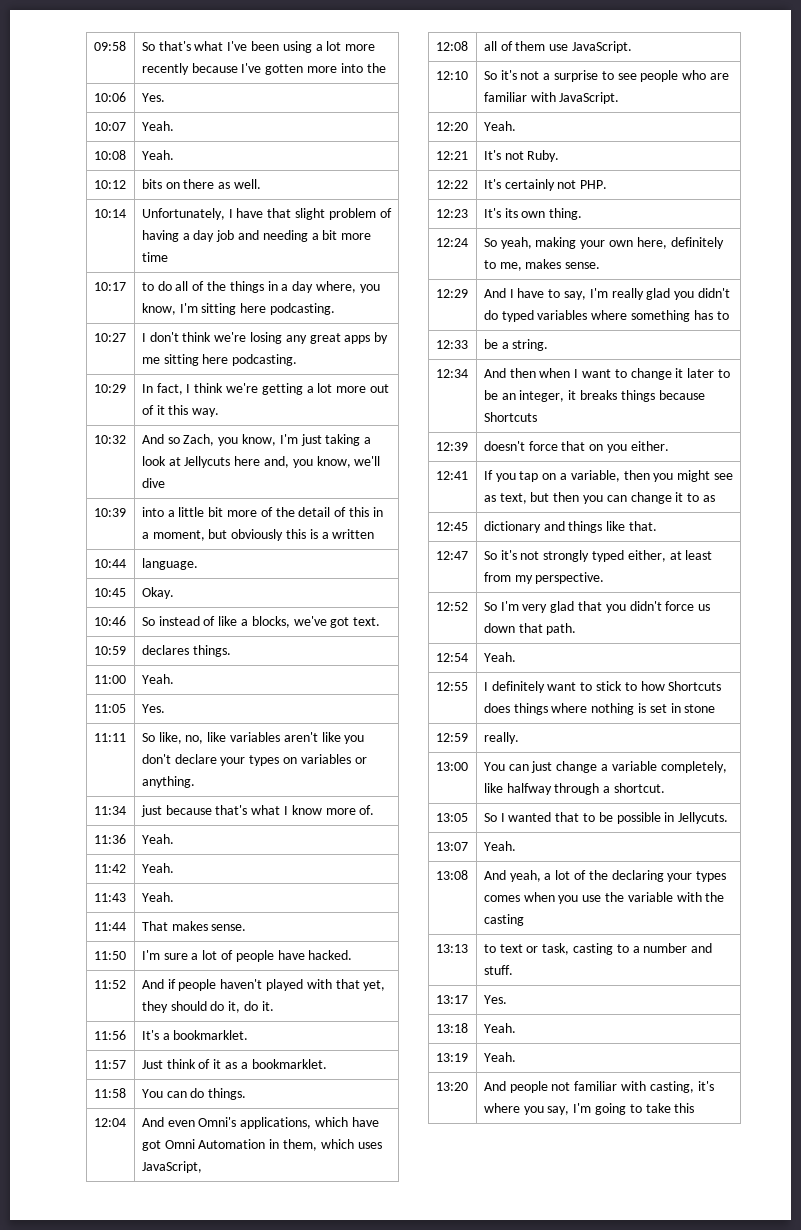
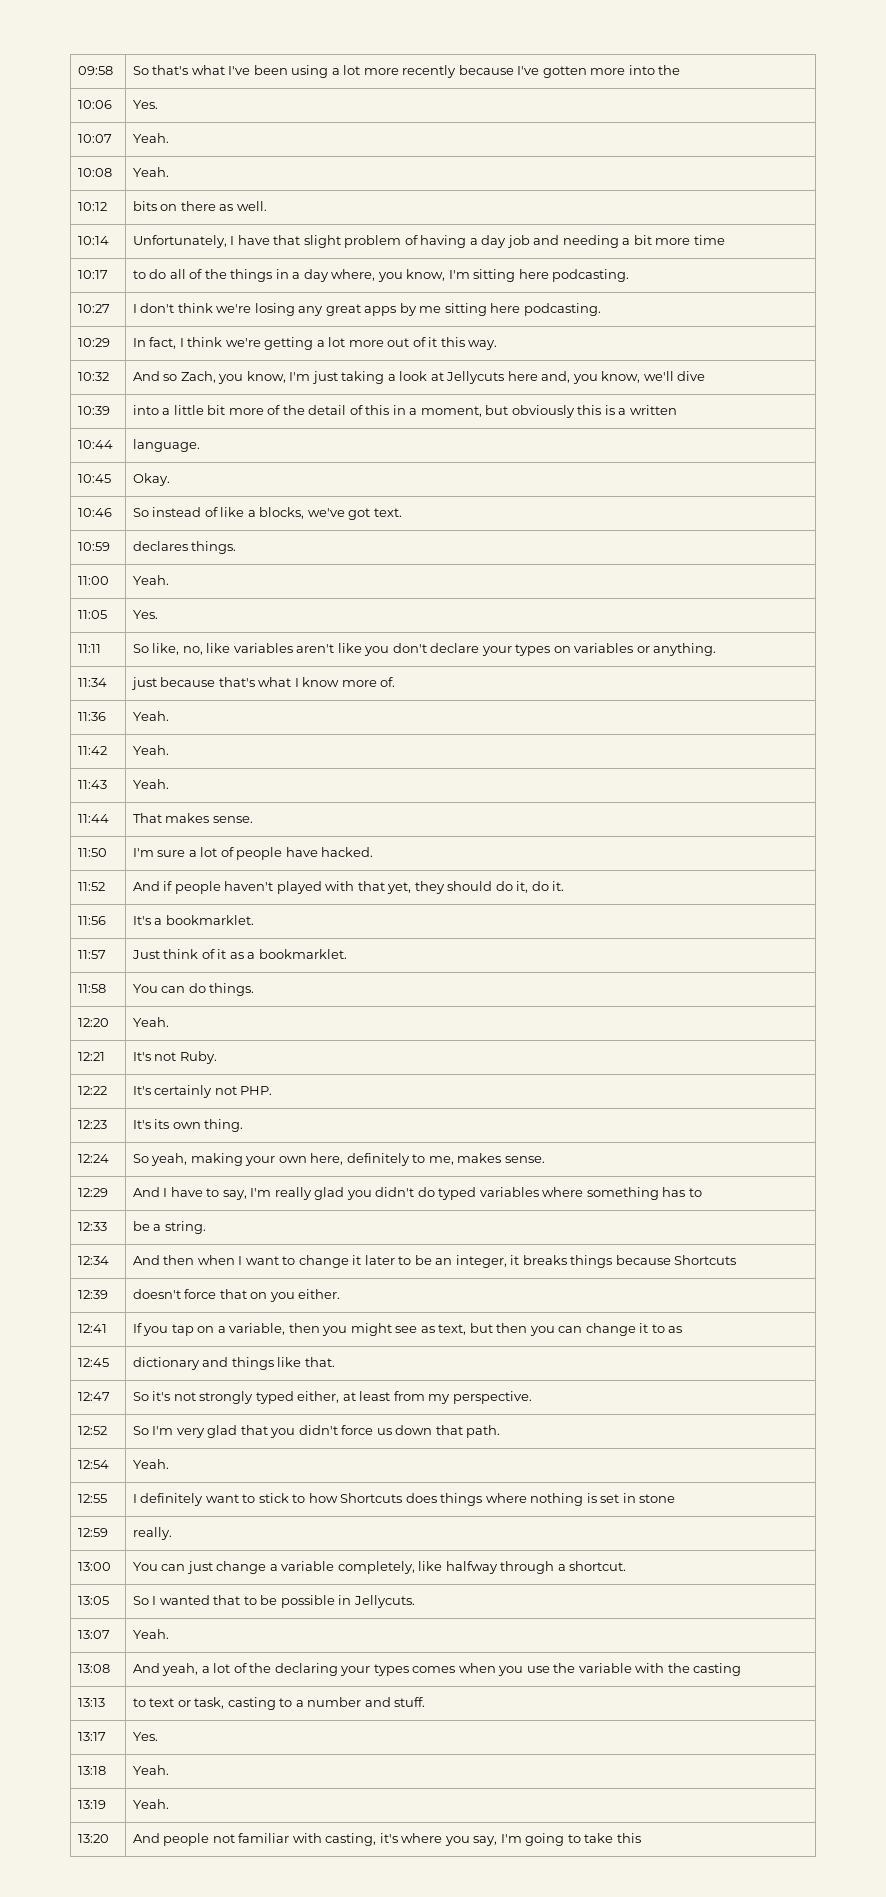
[93,1118,126,1127] [141,1117,379,1129] [141,1139,382,1151] [141,1161,202,1173] [435,41,468,51] [483,41,633,53] [435,71,468,80] [483,70,729,82] [483,92,620,104] // 12:04 | And even Omni's applications, which have got Omni Automation in them, which uses JavaScript, // 12:08 | all of them use JavaScript. // 12:10 | So it's not a surprise to see people who are familiar with JavaScript. -> (255, 989) none

